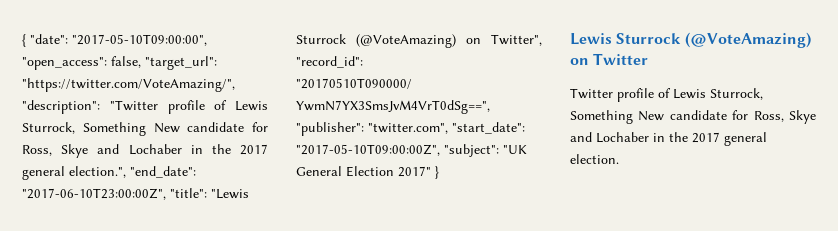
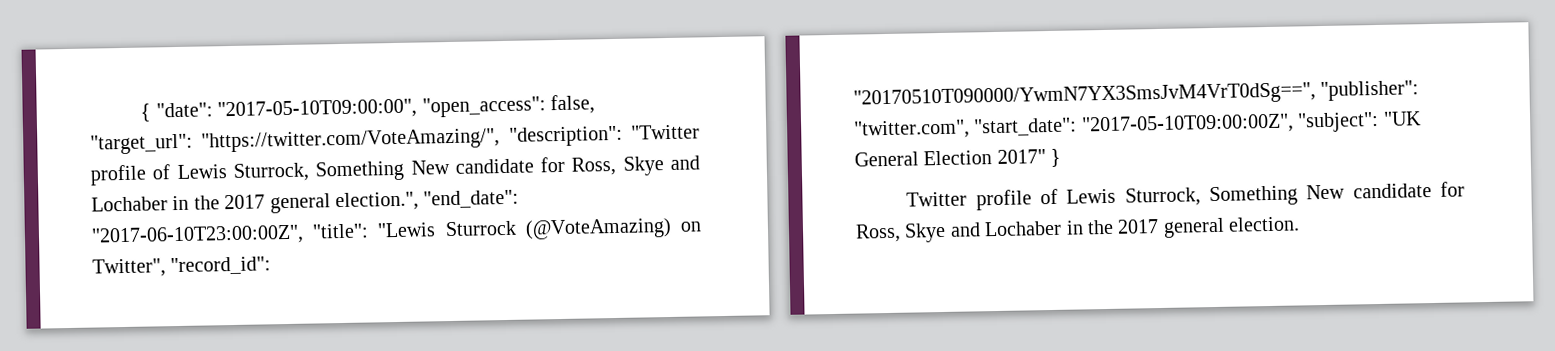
[570,32,811,48] [570,53,649,65] // Lewis Sturrock (@VoteAmazing) on Twitter -> (1062, 157) none

